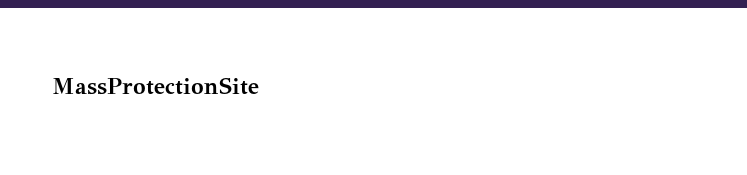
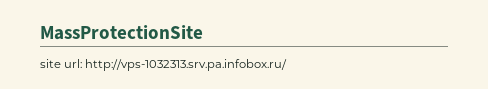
(259, 86) none -> [40,59,288,71] // site url: http://vps-1032313.srv.pa.infobox.ru/

